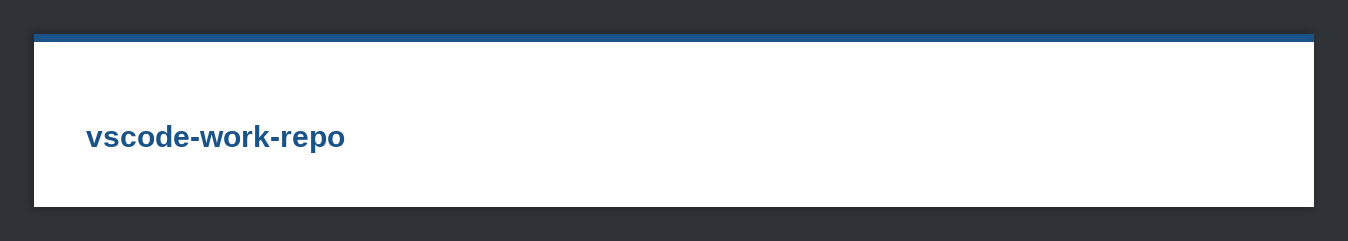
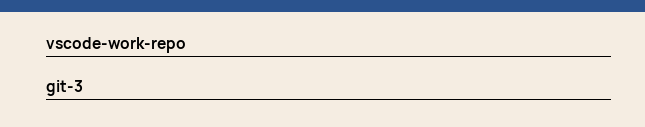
(345, 139) none -> [46,80,83,96] // git-3

